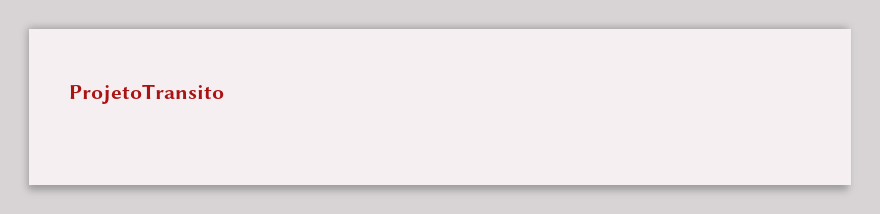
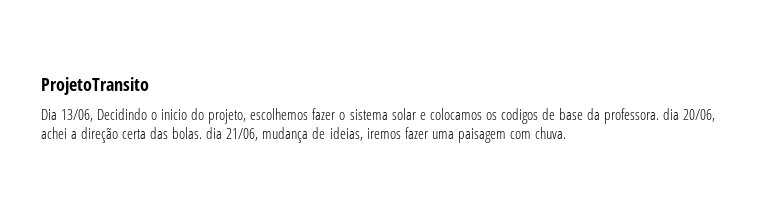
(224, 94) none -> [41,108,716,124] [41,127,566,143] // Dia 13/06, Decidindo o inicio do projeto, escolhemos fazer o sistema solar e colocamos os codigos de base da professora. dia 20/06, achei a direção certa das bolas. dia 21/06, mudança de ideias, iremos fazer uma paisagem com chuva.

